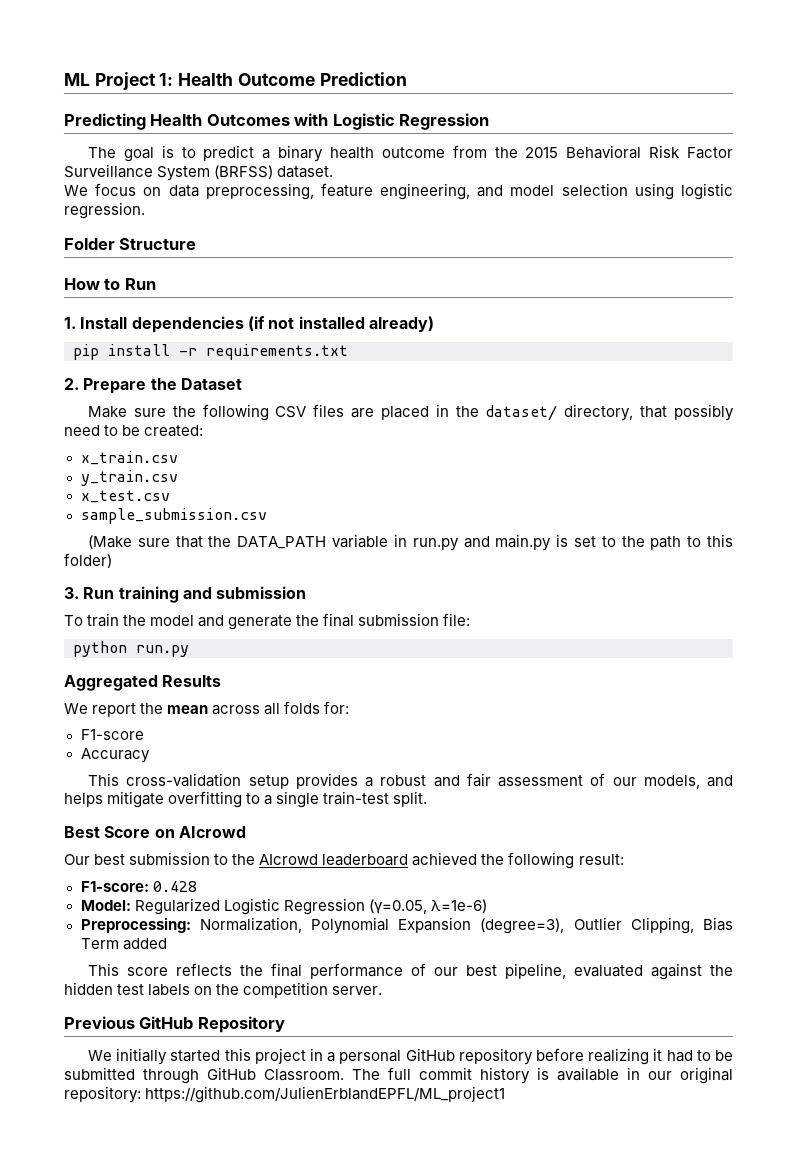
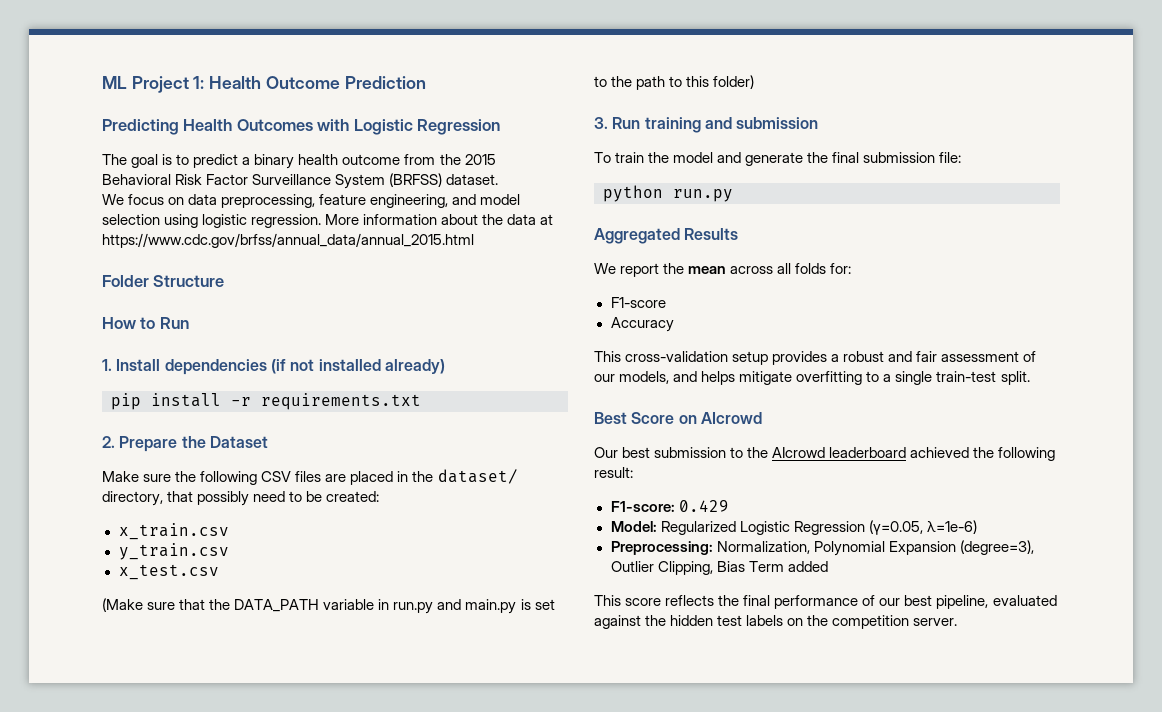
(145, 210) none -> [325,214,554,225] [102,233,474,248] More information about the data at https://www.cdc.gov/brfss/annual_data/annual_2015.html
[80,508,267,524] // sample_submission.csv -> (219, 572) none
[152,881,197,892] 0.428 -> [678,500,729,512] 0.429
[64,1016,285,1033] [88,1048,733,1065] [64,1067,733,1084] [64,1086,506,1103] // Previous GitHub Repository // We initially started this project in a personal GitHub repository before realizing it had to be submitted through GitHub Classroom. The full commit history is available in our original repository: https://github.com/JulienErblandEPFL/ML_project1 -> (958, 622) none

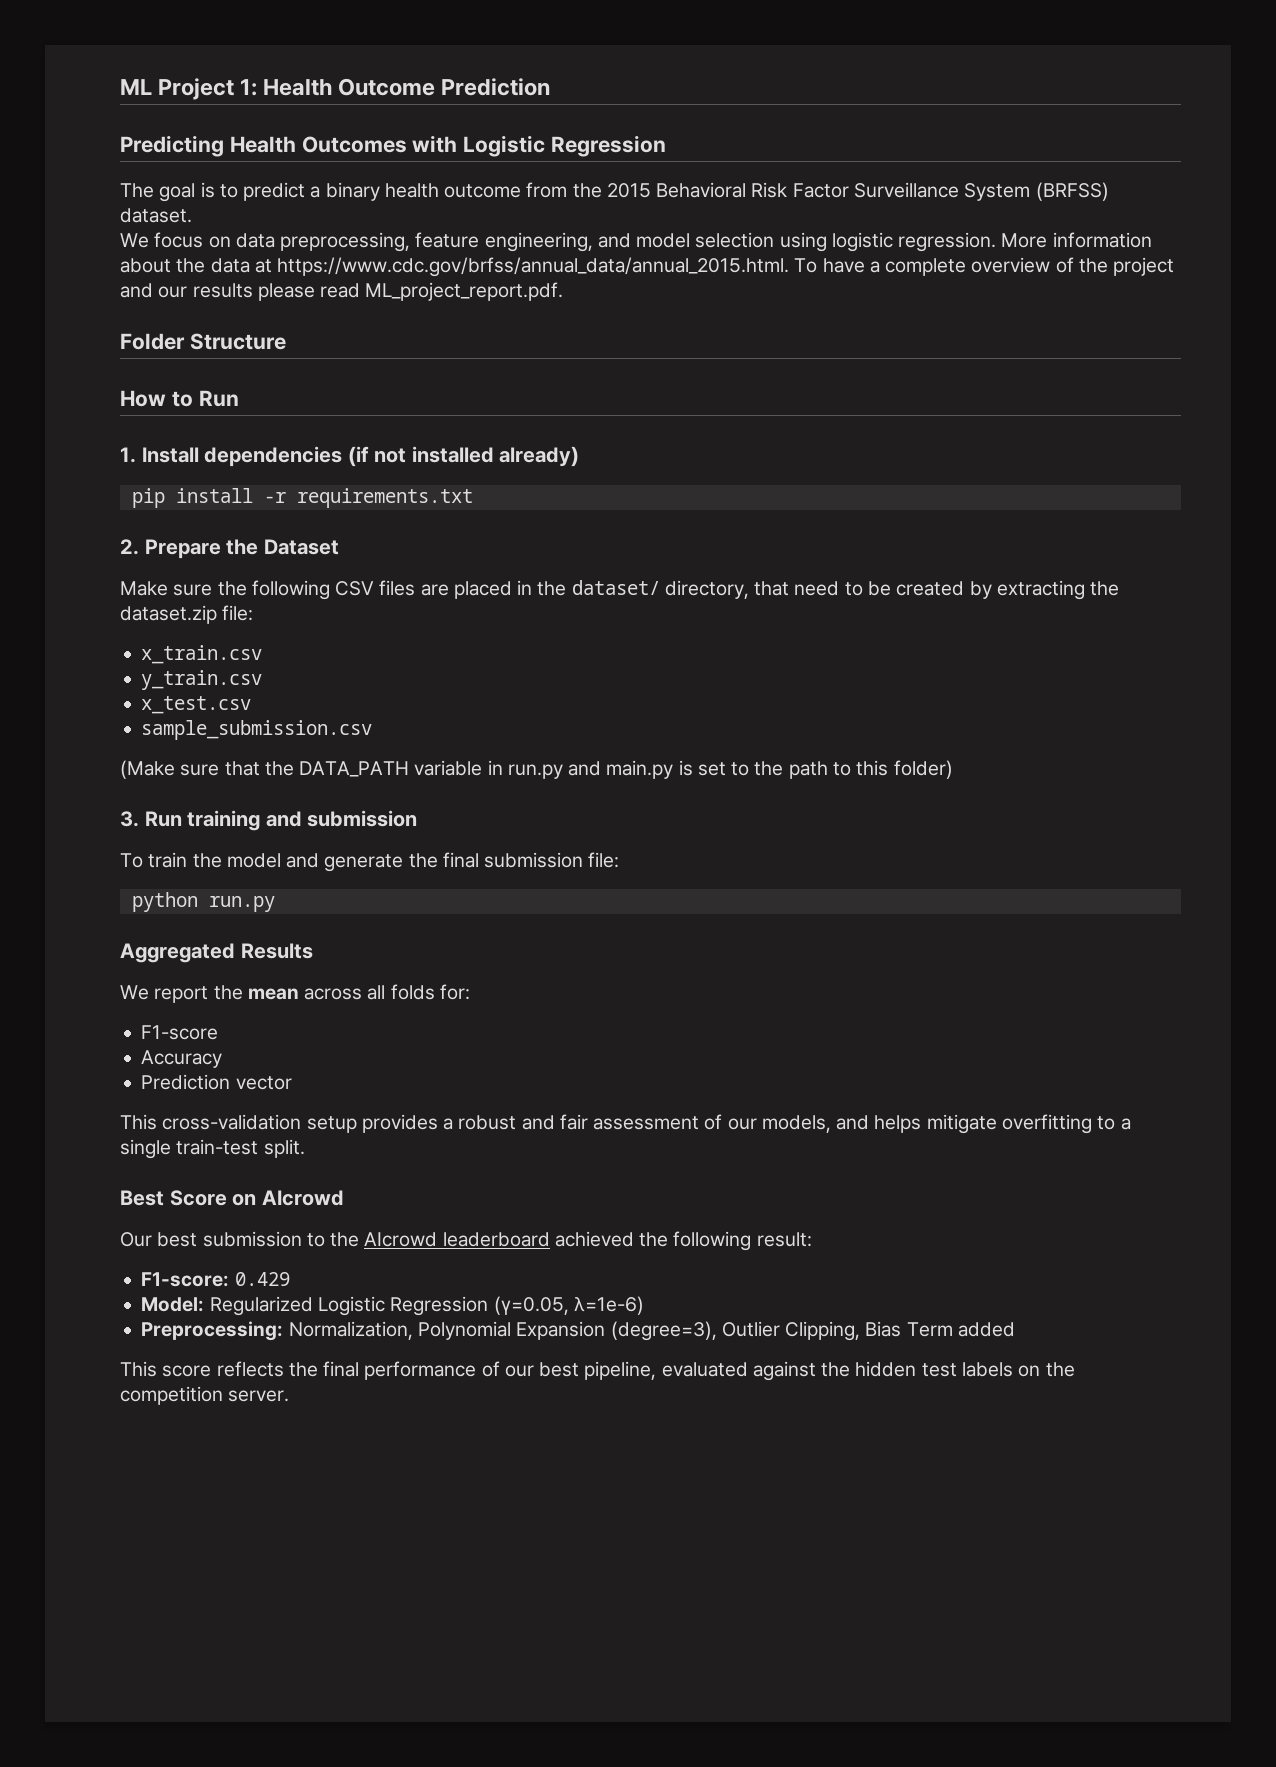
[102,233,474,248] https://www.cdc.gov/brfss/annual_data/annual_2015.html -> [277,257,1175,277] [120,282,564,301] https://www.cdc.gov/brfss/annual_data/annual_2015.html. To have a complete overview of the project and our results please read ML_project_report.pdf.
[197,491,250,506] possibly -> (790, 588) none
[326,491,380,502] created: -> [896,580,1120,600] [120,605,254,624] created by extracting the dataset.zip file:
(219, 572) none -> [141,720,373,740] // sample_submission.csv
(674, 324) none -> [141,1074,292,1090] // Prediction vector

